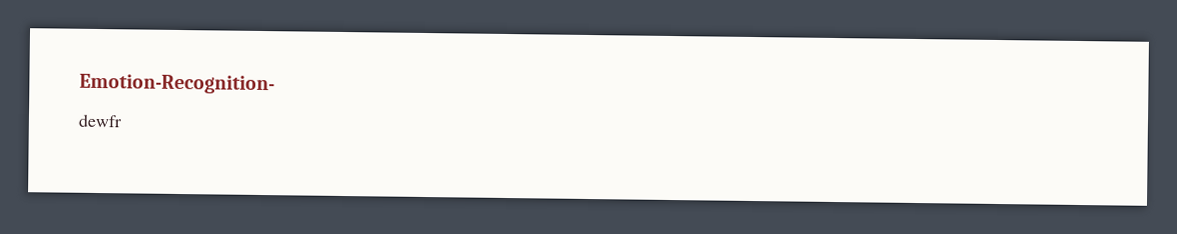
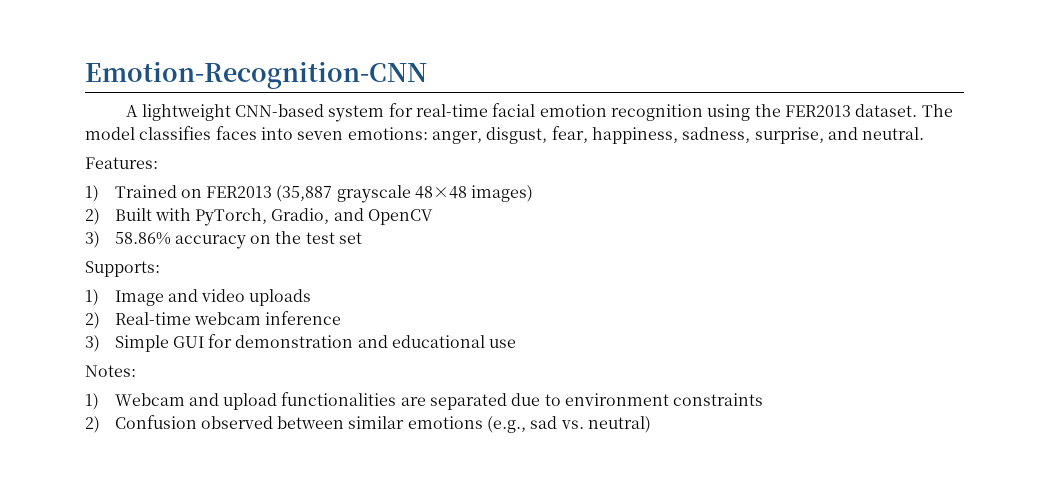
[79,73,275,95] [78,114,122,128] Emotion-Recognition- // dewfr -> [85,62,427,89] [126,103,953,122] [85,126,925,144] [85,157,158,169] [85,185,534,203] [85,208,434,226] [85,231,363,249] [85,261,160,277] [85,289,312,306] [85,311,342,329] [85,334,517,352] [85,365,136,377] [85,392,764,410] [85,415,652,433] Emotion-Recognition-CNN // A lightweight CNN-based system for real-time facial emotion recognition using the FER2013 dataset. The model classifies faces into seven emotions: anger, disgust, fear, happiness, sadness, surprise, and neutral. // Features: // 1) Trained on FER2013 (35,887 grayscale 48×48 images) // 2) Built with PyTorch, Gradio, and OpenCV // 3) 58.86% accuracy on the test set // Supports: // 1) Image and video uploads // 2) Real-time webcam inference // 3) Simple GUI for demonstration and educational use // Notes: // 1) Webcam and upload functionalities are separated due to environment constraints // 2) Confusion observed between similar emotions (e.g., sad vs. neutral)

